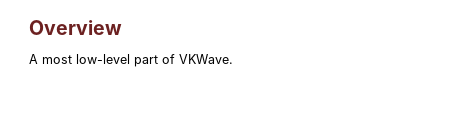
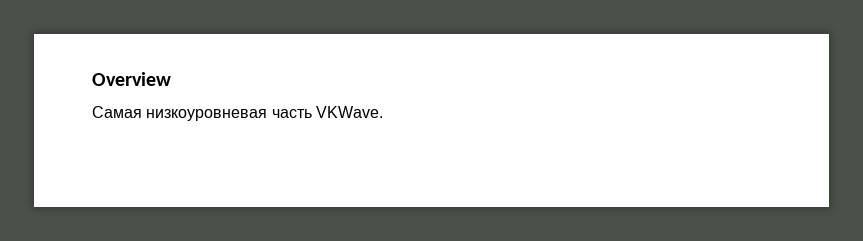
[29,54,175,67] A most low-level part of -> [92,106,312,121] Самая низкоуровневая часть

